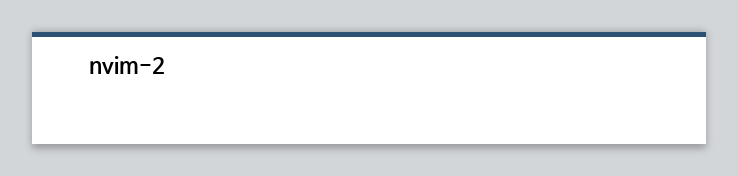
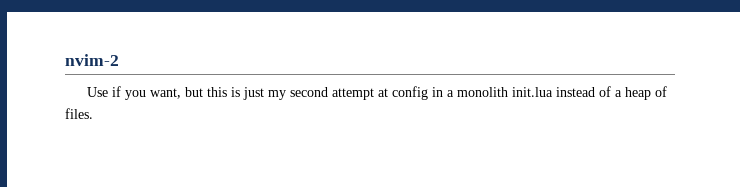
(165, 65) none -> [87,86,668,100] [65,108,93,119] // Use if you want, but this is just my second attempt at config in a monolith init.lua instead of a heap of files.

